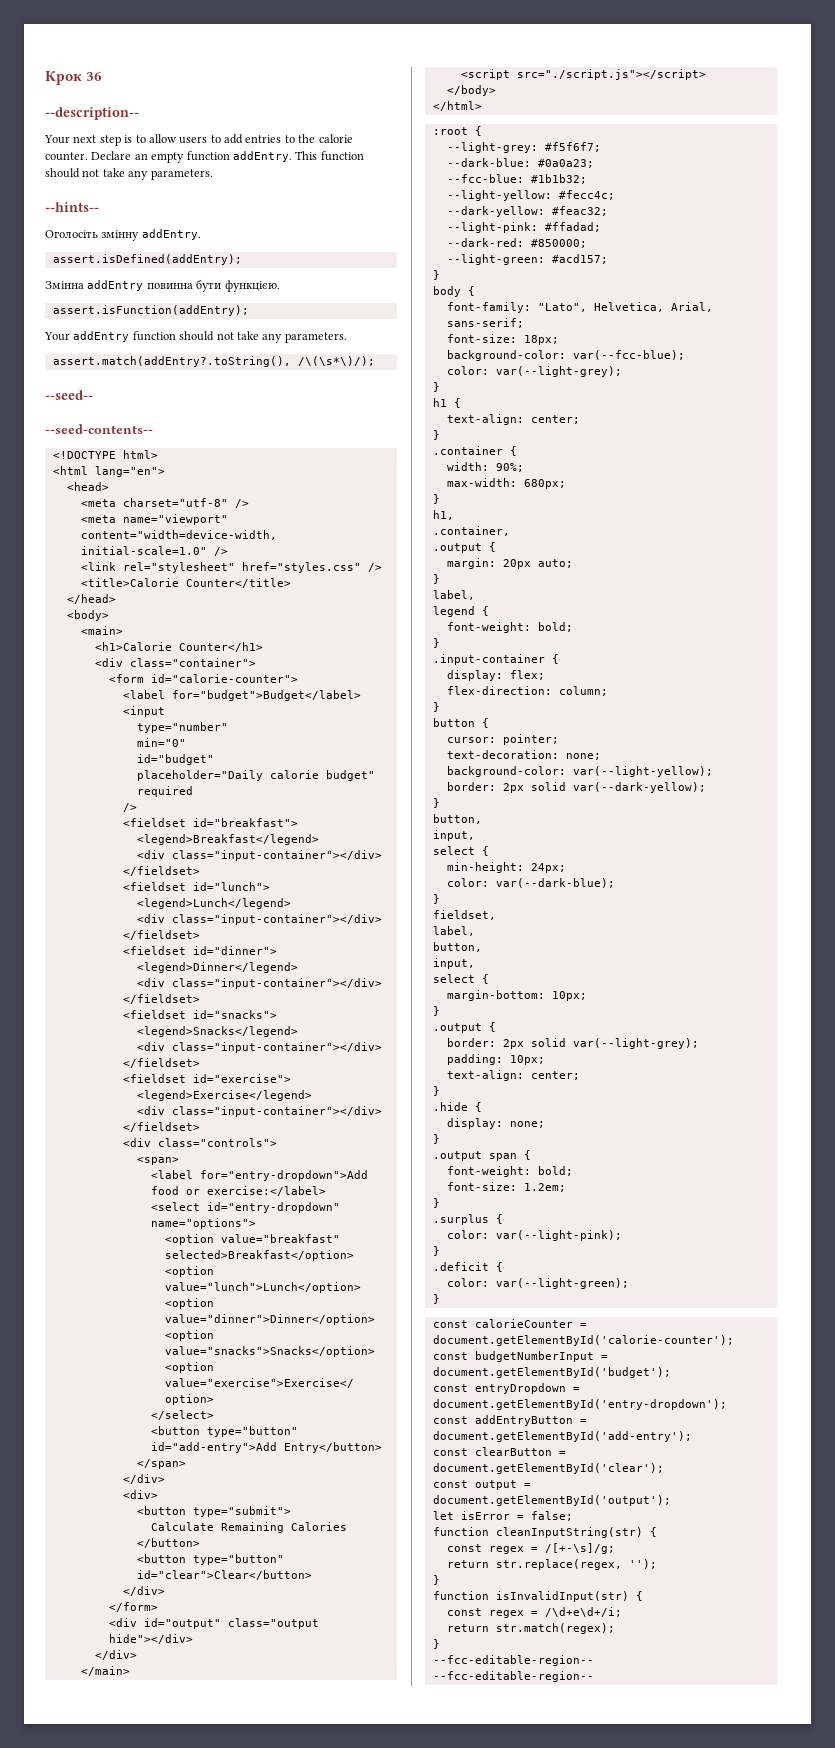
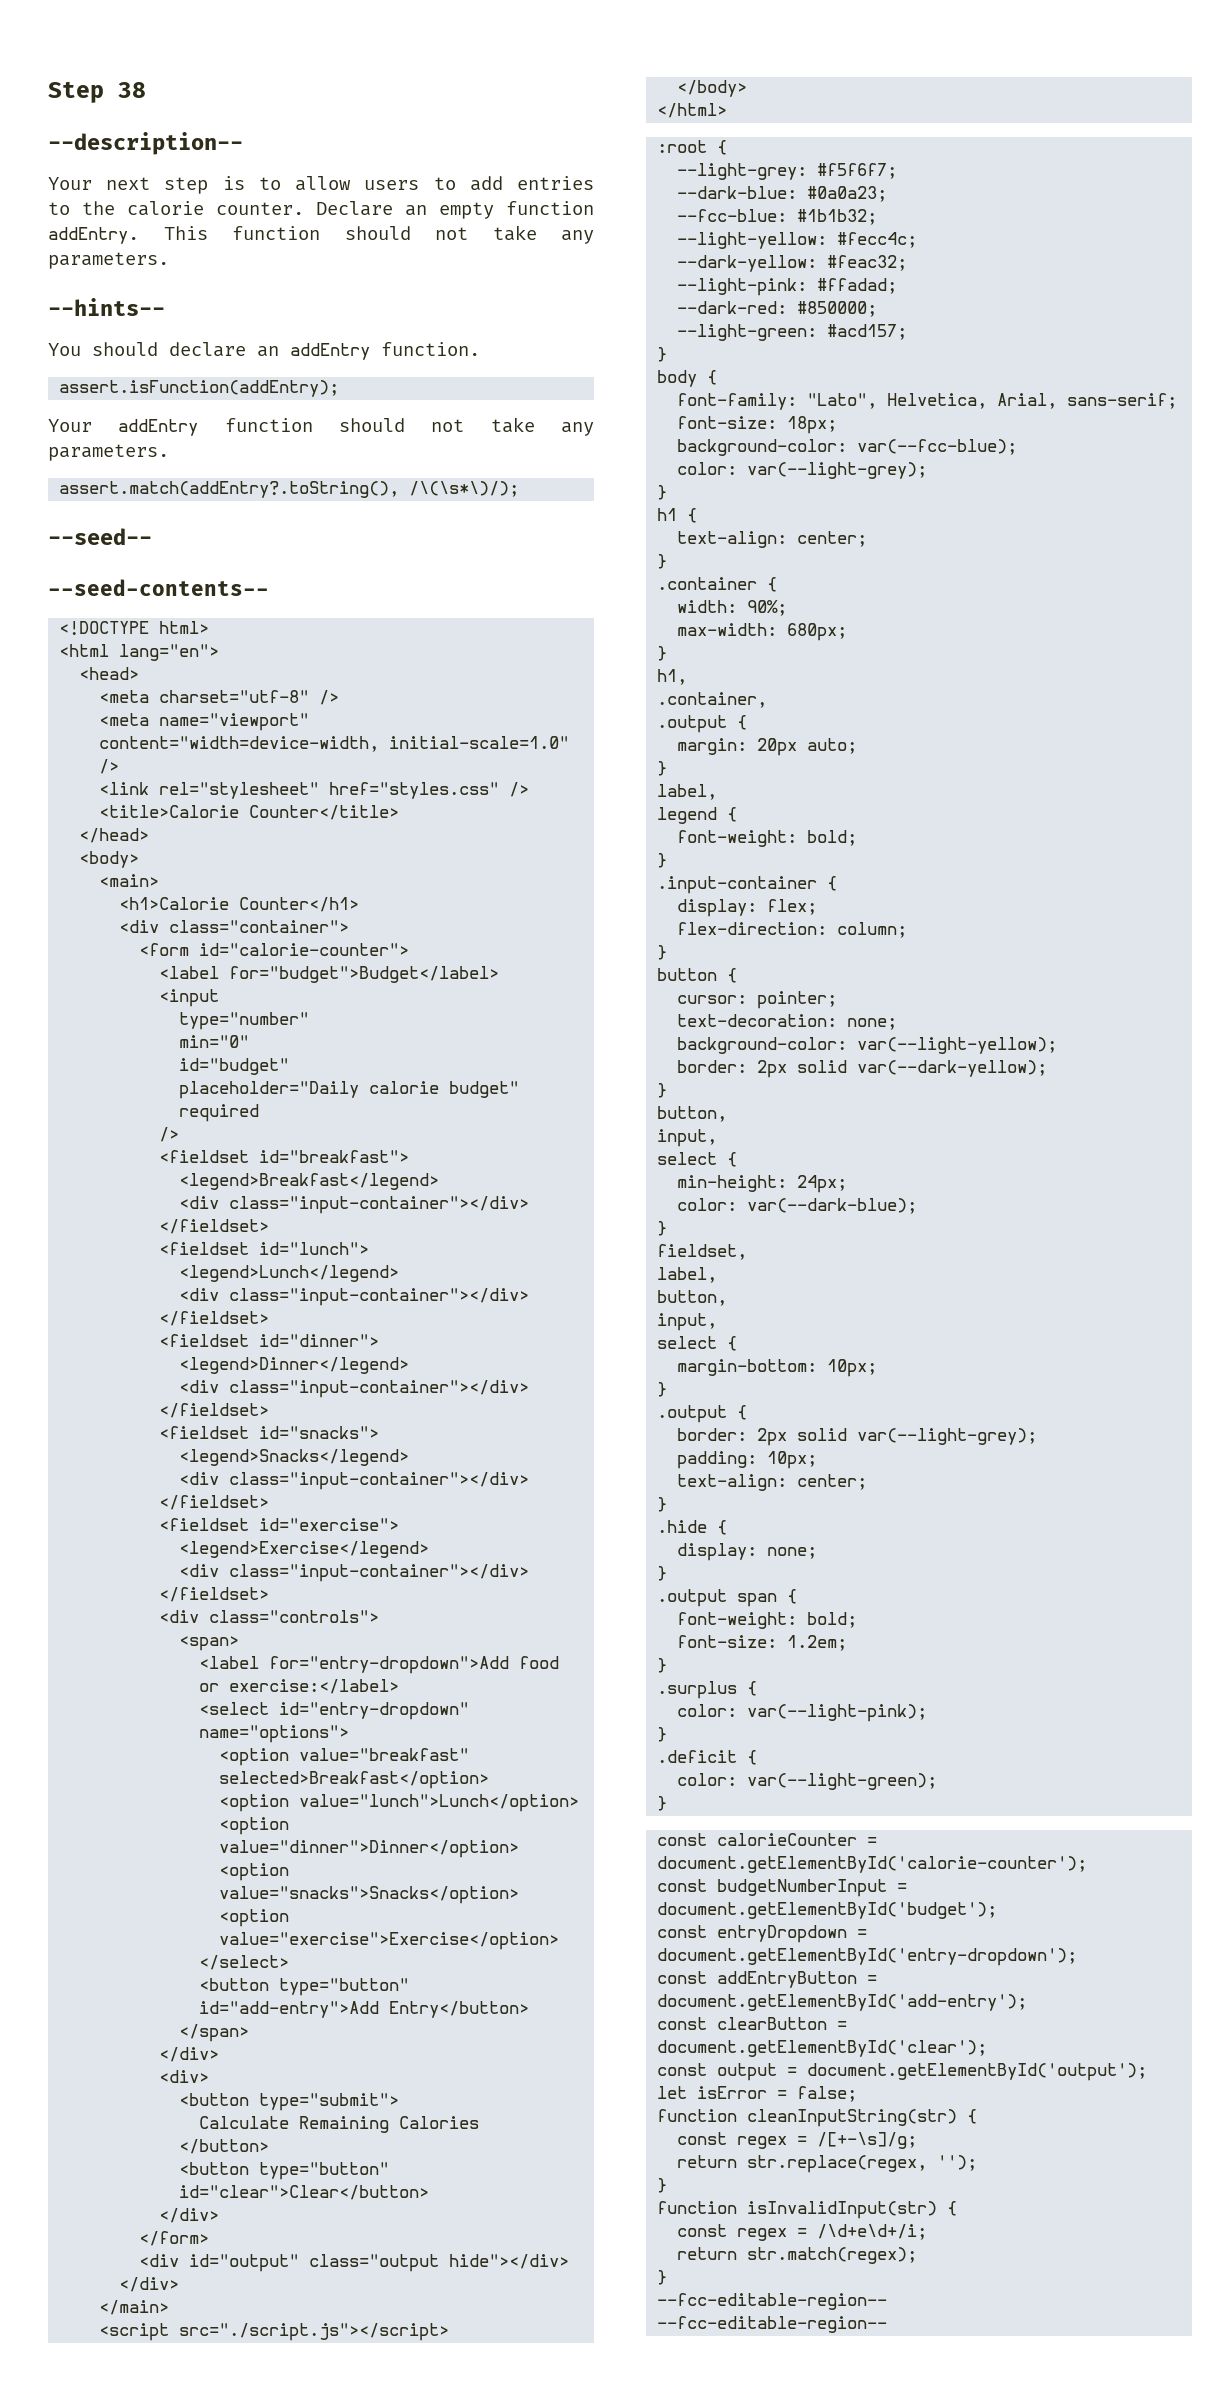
[45,71,103,85] Крок 36 -> [48,81,146,103] Step 38
[45,229,201,241] [52,254,242,265] [45,279,280,292] Оголосіть змінну addEntry. // assert.isDefined(addEntry); // Змінна addEntry повинна бути функцією. -> [48,342,480,360] You should declare an addEntry function.

